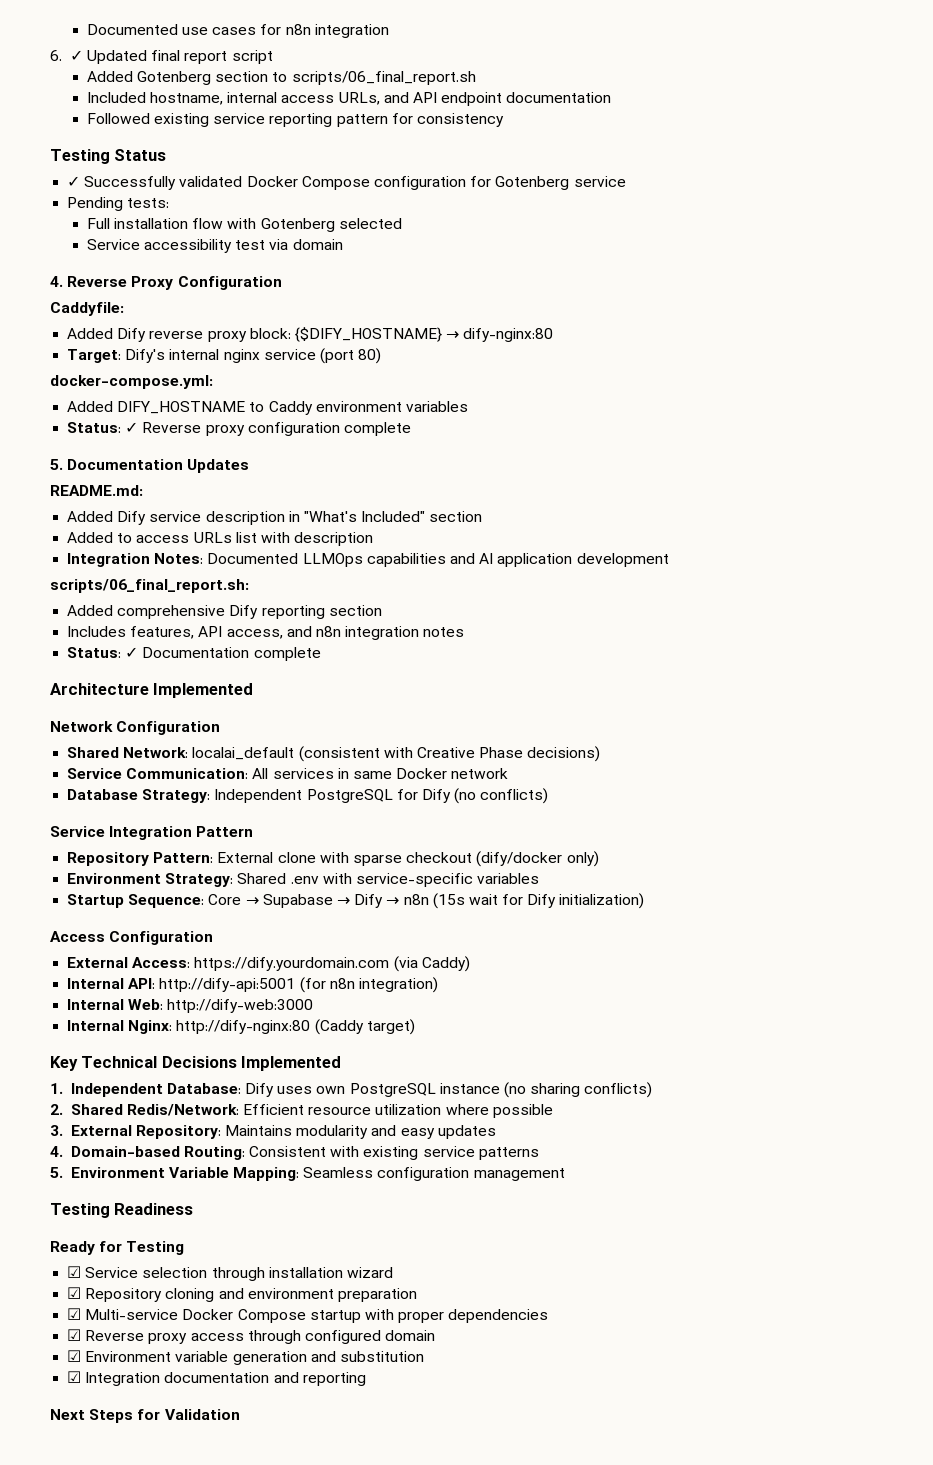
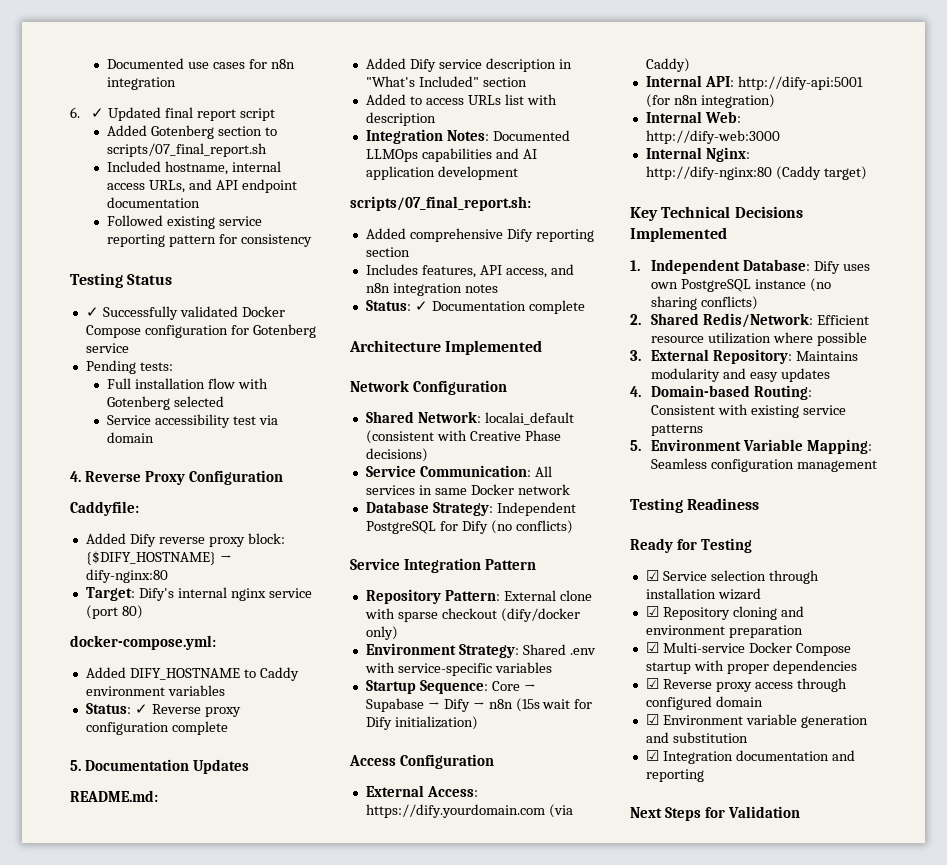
[291,71,476,85] scripts/06_final_report.sh -> [106,143,267,157] scripts/07_final_report.sh
[50,579,249,593] scripts/06_final_report.sh: -> [350,196,531,211] scripts/07_final_report.sh:

